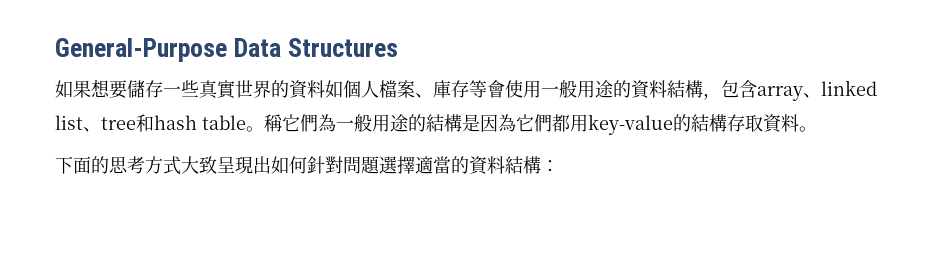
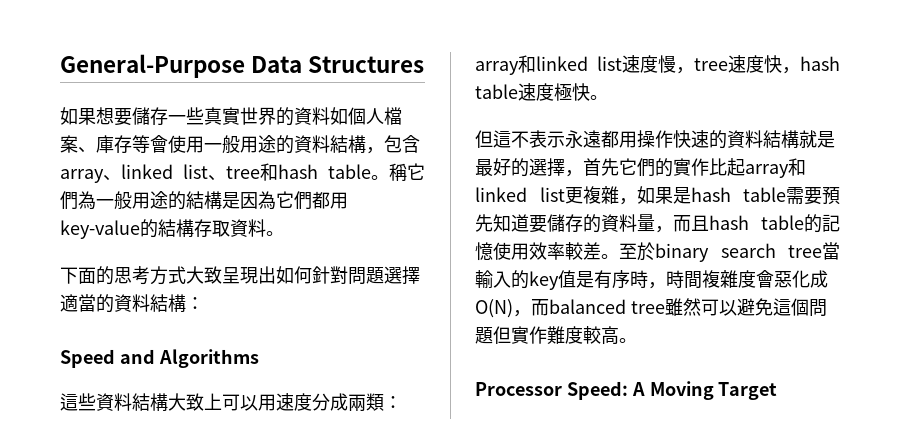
(559, 166) none -> [60,349,259,368] [60,393,402,411] [475,55,840,75] [475,83,608,101] [475,130,835,149] [475,158,806,178] [475,186,840,205] [475,214,840,233] [475,242,840,262] [475,270,828,290] [475,298,827,318] [475,326,637,345] [475,381,778,400] // Speed and Algorithms // 這些資料結構大致上可以用速度分成兩類：array和linked list速度慢，tree速度快，hash table速度極快。 // 但這不表示永遠都用操作快速的資料結構就是最好的選擇，首先它們的實作比起array和linked list更複雜，如果是hash table需要預先知道要儲存的資料量，而且hash table的記憶使用效率較差。至於binary search tree當輸入的key值是有序時，時間複雜度會惡化成O(N)，而balanced tree雖然可以避免這個問題但實作難度較高。 // Processor Speed: A Moving Target

